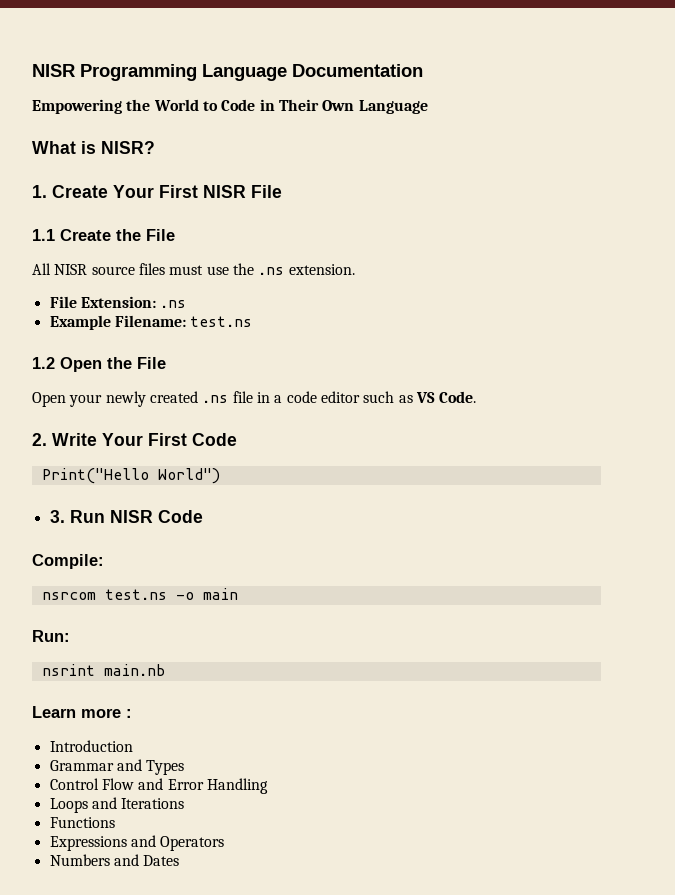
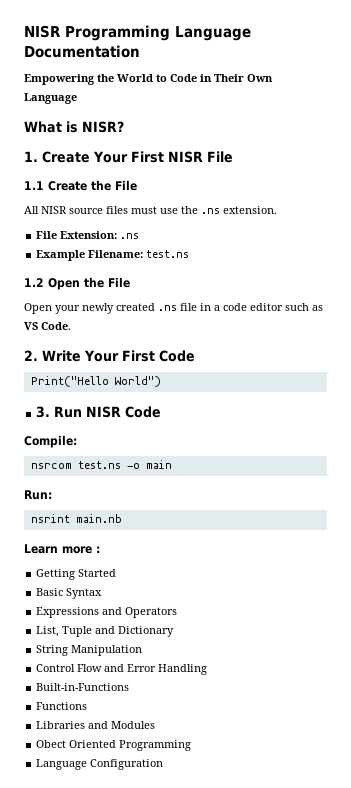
[49,740,133,752] [49,759,185,775] Introduction // Grammar and Types -> [36,569,117,580] [36,588,103,599] [36,607,178,618] [36,626,175,637] [36,645,143,656] Getting Started // Basic Syntax // Expressions and Operators // List, Tuple and Dictionary // String Manipulation
[49,797,185,813] [49,817,115,828] [49,835,225,851] [49,854,180,866] Loops and Iterations // Functions // Expressions and Operators // Numbers and Dates -> [36,683,130,691] [36,702,88,710] [36,721,156,729] [36,740,192,751] [36,759,164,770] Built-in-Functions // Functions // Libraries and Modules // Obect Oriented Programming // Language Configuration

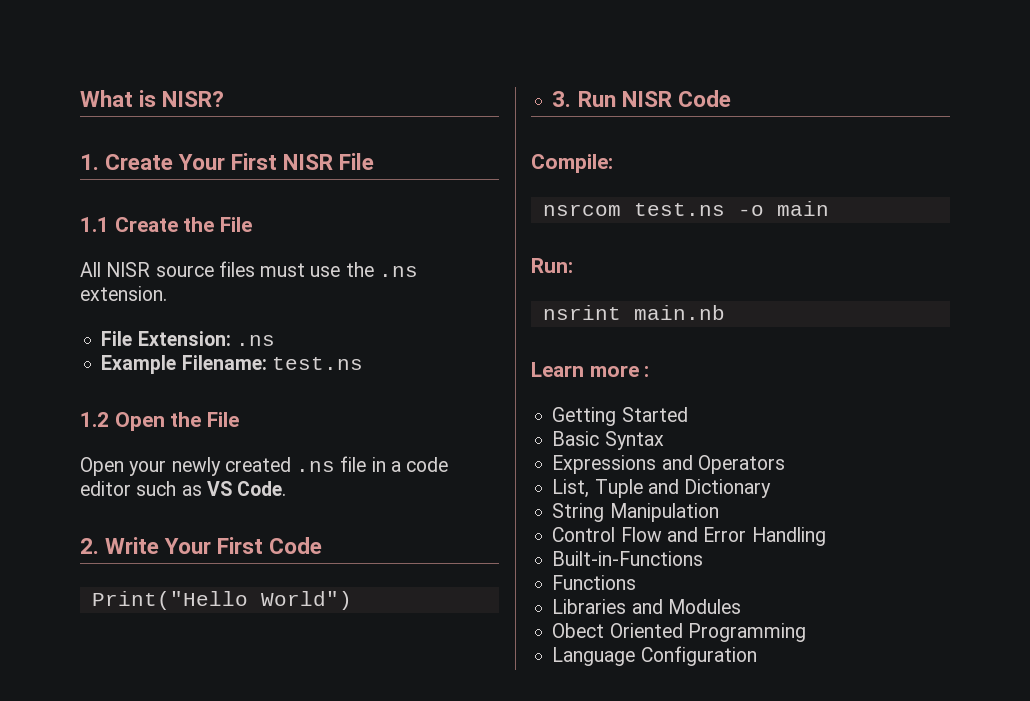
[24,25,251,41] [24,45,140,58] [24,74,273,85] [24,93,77,104] NISR Programming Language Documentation // Empowering the World to Code in Their Own Language // -> (80, 98) none

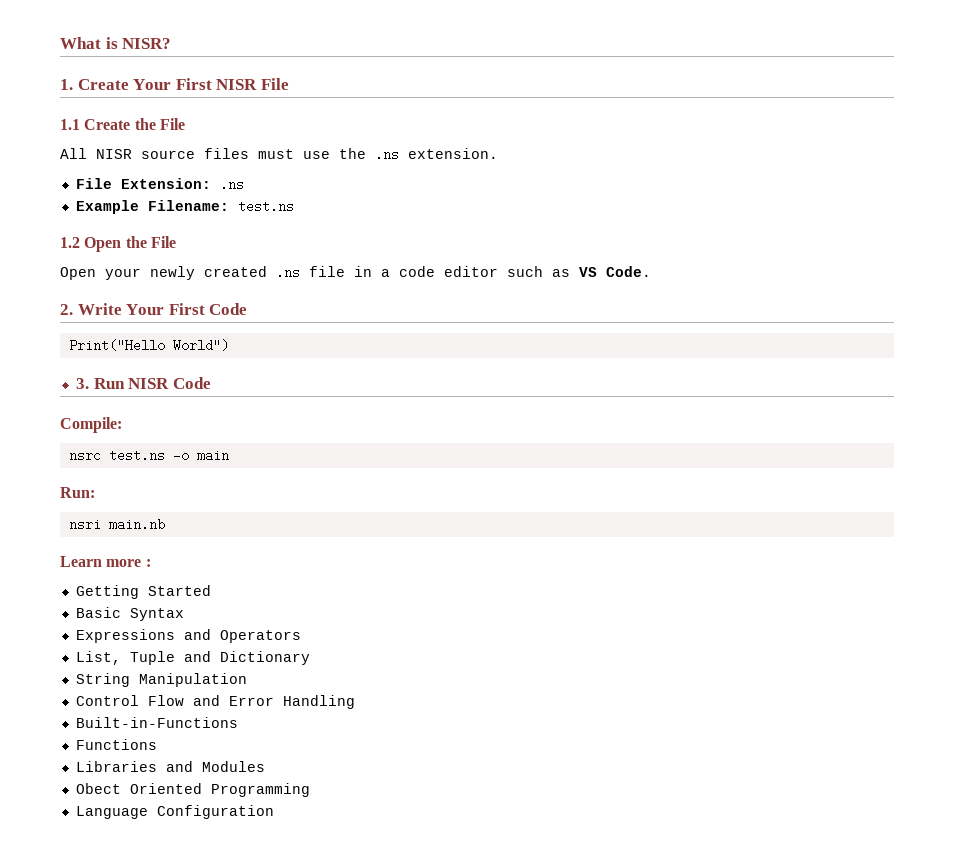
[542,204,621,216] nsrcom -> [68,449,101,462] nsrc
[542,305,621,320] nsrint -> [68,520,101,529] nsri

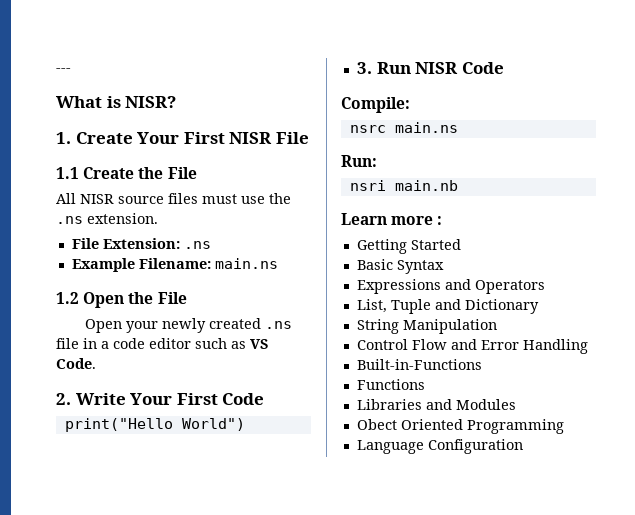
(60, 43) none -> [56,68,71,72] --- //
[237,200,294,213] test.ns -> [214,258,278,269] main.ns
[68,339,165,352] Print("Hello -> [64,418,173,432] print("Hello
[108,449,229,462] test.ns -o main -> [394,122,458,133] main.ns

